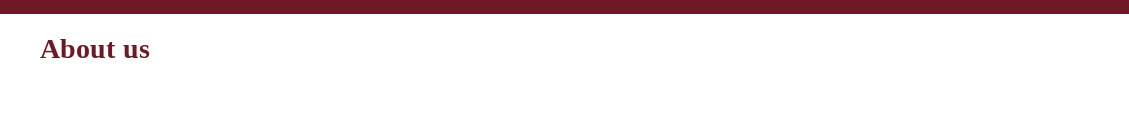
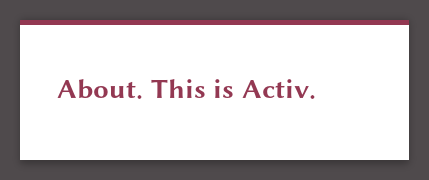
[40,39,150,58] About us -> [57,79,316,99] About. This is Activ.

